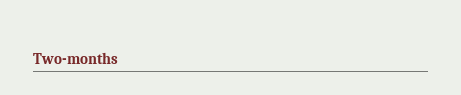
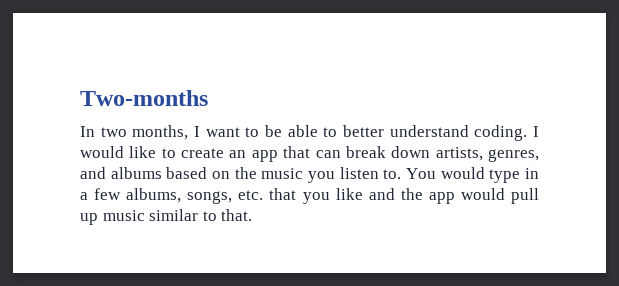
(118, 58) none -> [80,125,539,141] [80,146,539,162] [80,167,539,183] [80,188,539,204] [80,209,253,225] // In two months, I want to be able to better understand coding. I would like to create an app that can break down artists, genres, and albums based on the music you listen to. You would type in a few albums, songs, etc. that you like and the app would pull up music similar to that.

